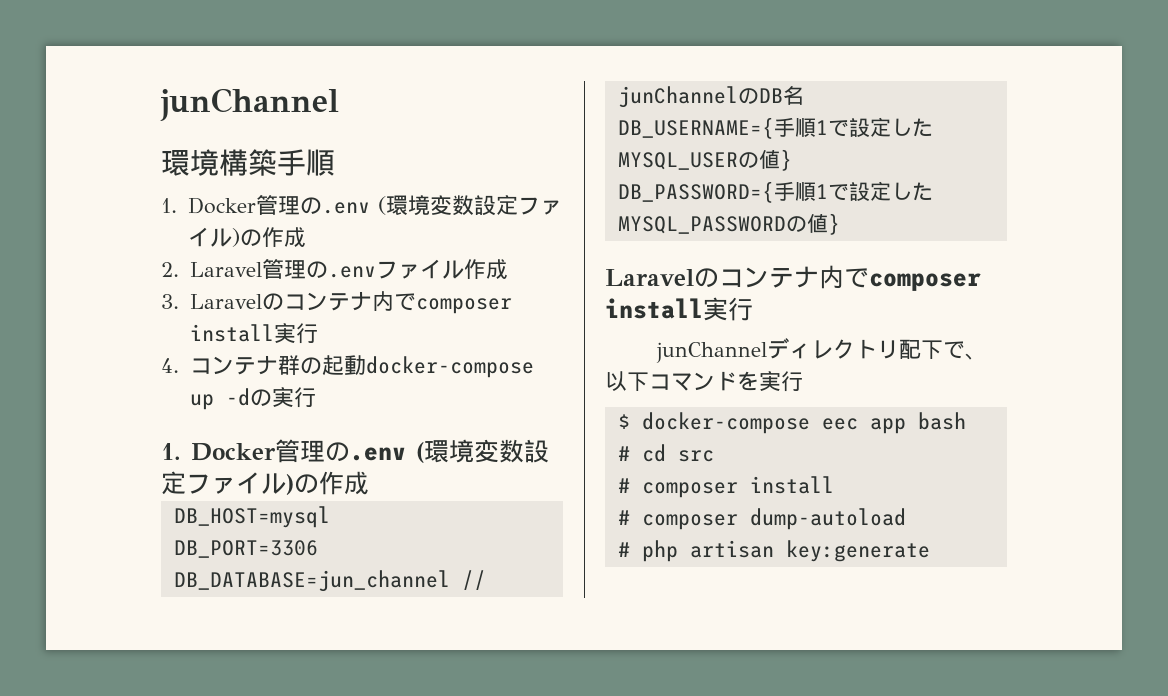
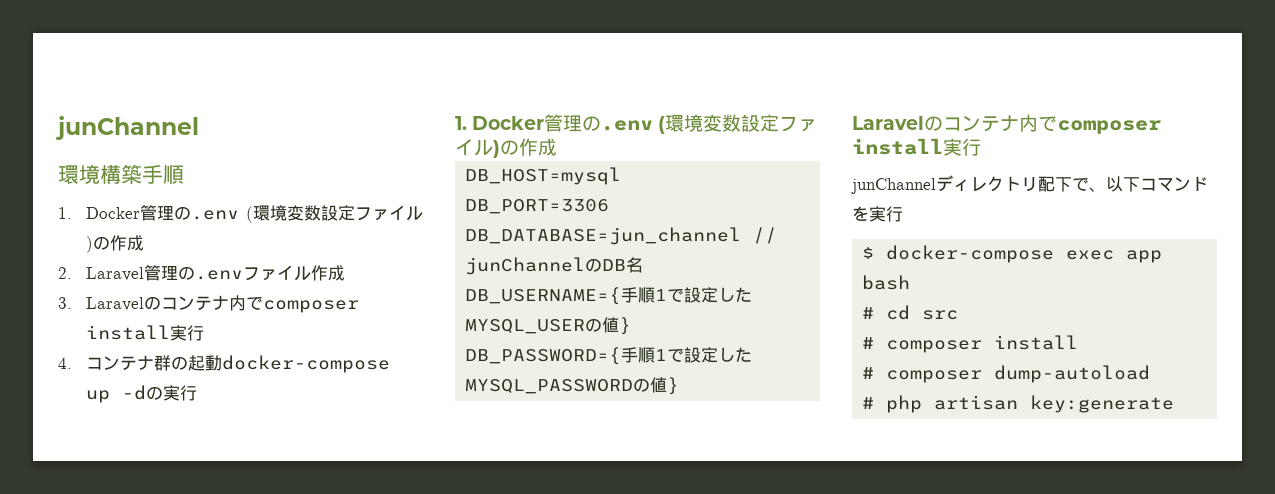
[821,418,858,430] eec -> [1066,250,1115,260] exec

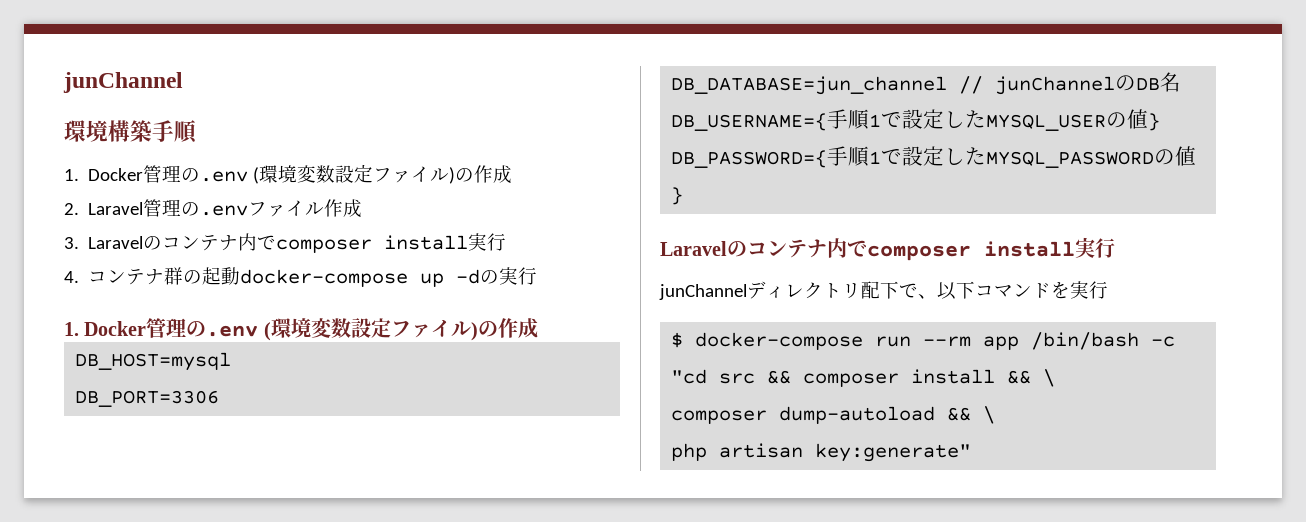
[1066,250,1163,263] [862,275,911,290] [862,305,911,320] exec app bash // # cd -> [875,332,1176,350] [671,369,708,384] run --rm app /bin/bash -c "cd
[862,335,1079,353] [862,367,875,379] // # composer install // # -> [767,369,1056,387] && composer install && \ //
[862,397,875,409] // # -> [947,406,996,424] && \ //
[1030,395,1175,413] key:generate -> [815,443,972,462] key:generate"

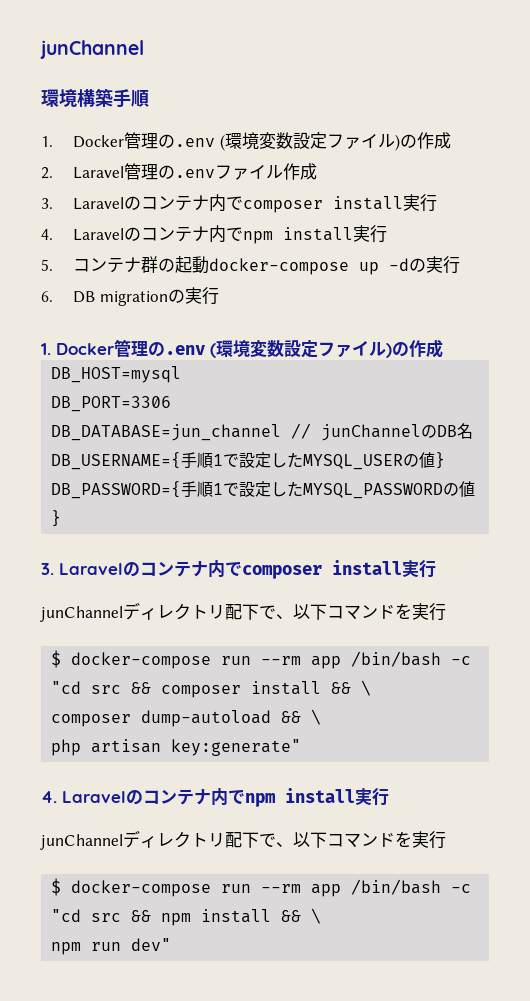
(79, 277) none -> [73,225,388,244] [41,259,53,271] Laravelのコンテナ内でnpm install実行 // 5.
(538, 276) none -> [41,287,219,306] // 6. DB migrationの実行
(684, 196) none -> [41,563,54,575] 3.
(972, 452) none -> [41,788,389,807] [40,830,446,850] [51,878,472,897] [51,908,322,926] [51,938,172,955] // 4. Laravelのコンテナ内でnpm install実行 // junChannelディレクトリ配下で、以下コマンドを実行 // $ docker-compose run --rm app /bin/bash -c "cd src && npm install && \ // npm run dev"

